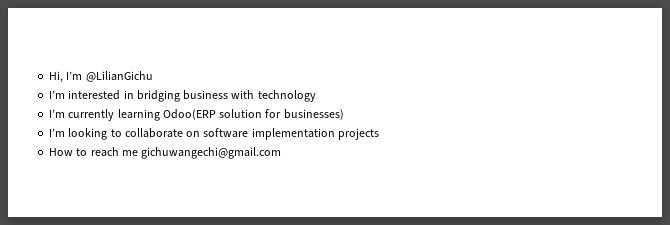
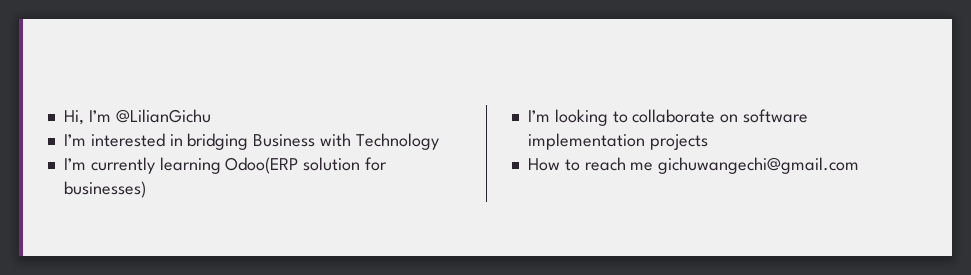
[183,90,316,102] business with technology -> [253,133,439,150] Business with Technology

